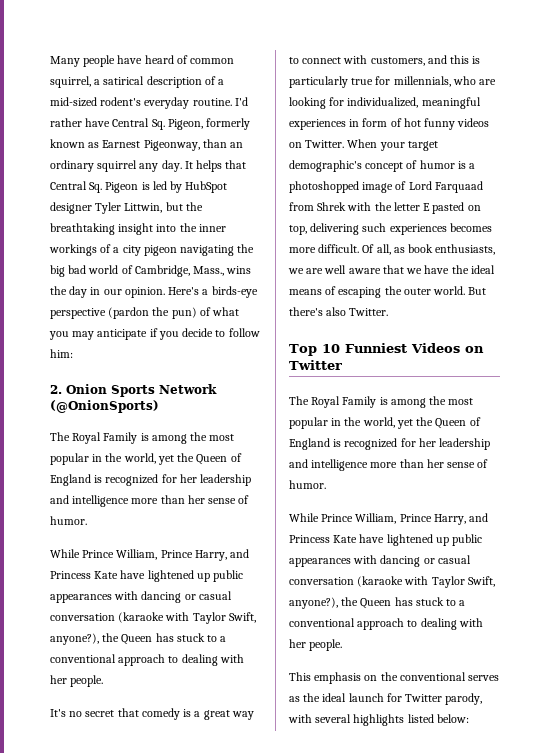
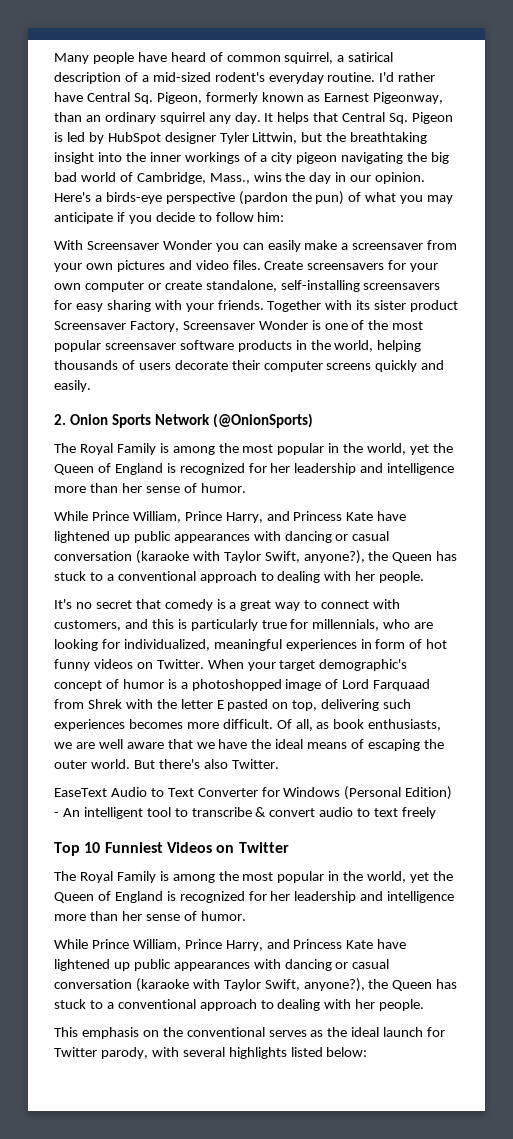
(73, 353) none -> [54,240,458,252] [54,260,439,272] [54,280,441,292] [54,300,459,312] [54,320,424,332] [54,340,422,352] [54,360,445,372] [54,380,91,392] // With Screensaver Wonder you can easily make a screensaver from your own pictures and video files. Create screensavers for your own computer or create standalone, self-installing screensavers for easy sharing with your friends. Together with its sister product Screensaver Factory, Screensaver Wonder is one of the most popular screensaver software products in the world, helping thousands of users decorate their computer screens quickly and easily.
(389, 312) none -> [54,786,453,800] [54,807,437,819] // EaseText Audio to Text Converter for Windows (Personal Edition) - An intelligent tool to transcribe & convert audio to text freely

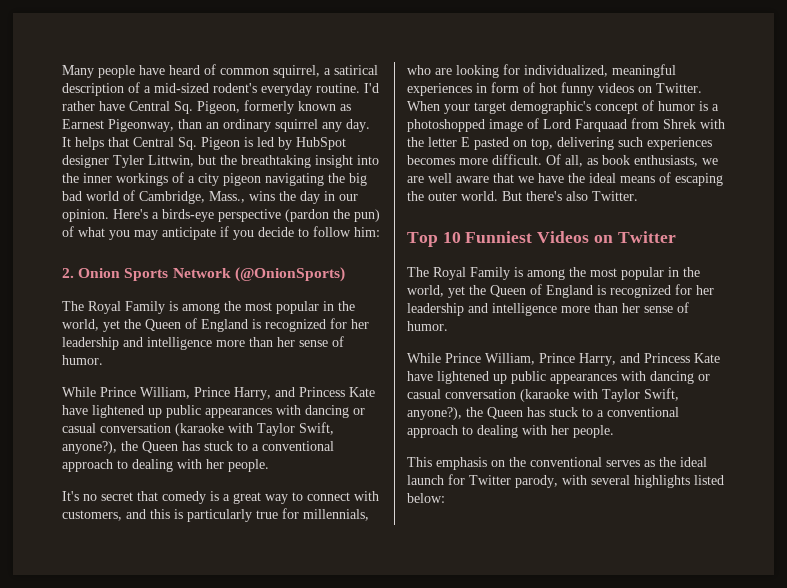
[54,240,458,252] [54,260,439,272] [54,280,441,292] [54,300,459,312] [54,320,424,332] [54,340,422,352] [54,360,445,372] [54,380,91,392] // With Screensaver Wonder you can easily make a screensaver from your own pictures and video files. Create screensavers for your own computer or create standalone, self-installing screensavers for easy sharing with your friends. Together with its sister product Screensaver Factory, Screensaver Wonder is one of the most popular screensaver software products in the world, helping thousands of users decorate their computer screens quickly and easily. -> (380, 232) none
[54,786,453,800] [54,807,437,819] // EaseText Audio to Text Converter for Windows (Personal Edition) - An intelligent tool to transcribe & convert audio to text freely -> (638, 196) none

